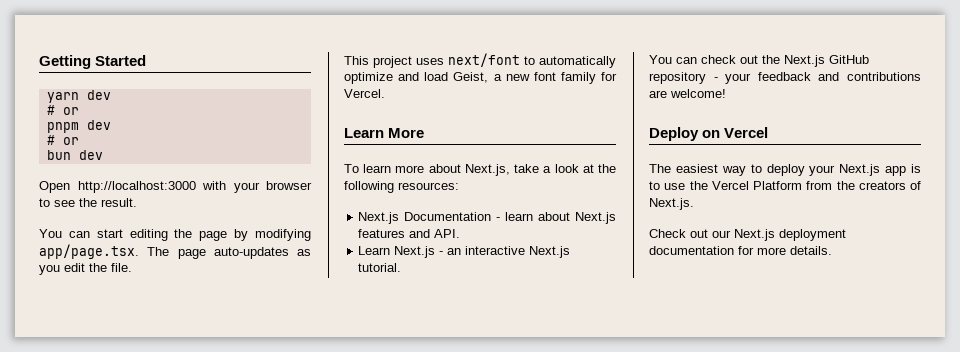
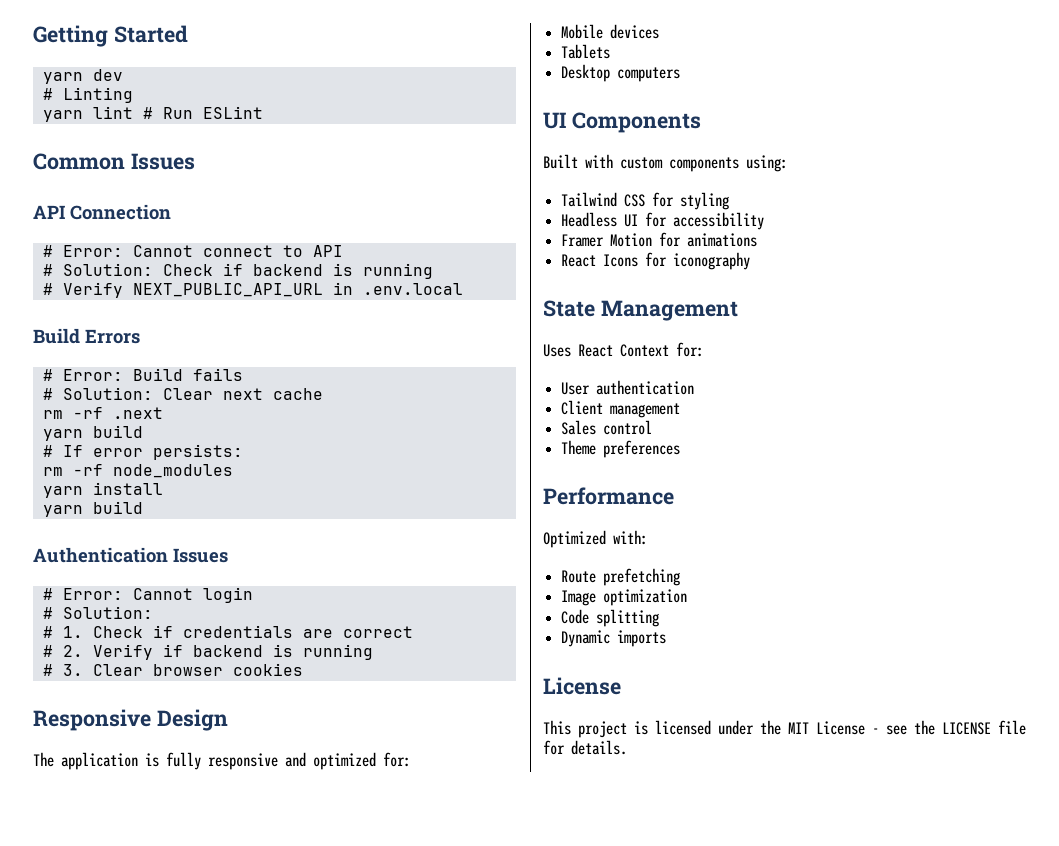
[62,107,79,115] [46,120,111,133] [46,135,79,145] [46,150,103,160] [39,181,312,193] [39,198,137,207] [39,229,311,241] [39,244,311,259] [39,263,132,275] [344,53,616,68] [344,72,617,84] [344,89,385,98] [344,128,425,138] [344,164,616,176] [344,181,459,193] [358,212,616,224] [358,229,461,238] [358,246,571,258] [358,263,402,272] [649,55,869,67] [649,72,921,84] [649,89,726,98] [649,127,769,141] [649,164,921,176] [649,181,921,190] [649,198,694,210] [649,229,846,241] [649,246,786,255] or // pnpm dev // # or // bun dev // Open http://localhost:3000 with your browser to see the result. // You can start editing the page by modifying app/page.tsx. The page auto-updates as you edit the file. // This project uses next/font to automatically optimize and load Geist, a new font family for Vercel. // Learn More // To learn more about Next.js, take a look at the following resources: // Next.js Documentation - learn about Next.js features and API. // Learn Next.js - an interactive Next.js tutorial. // You can check out the Next.js GitHub repository - your feedback and contributions are welcome! // Deploy on Vercel // The easiest way to deploy your Next.js app is to use the Vercel Platform from the creators of Next.js. // Check out our Next.js deployment documentation for more -> [62,87,133,103] [42,106,263,122] [33,153,195,170] [33,204,171,220] [42,245,343,257] [42,263,433,279] [42,282,463,298] [33,328,140,344] [42,368,243,381] [42,387,323,400] [42,407,163,419] [42,425,143,441] [42,444,243,460] [42,464,233,478] [42,482,163,498] [42,501,143,517] [33,547,228,563] [42,587,253,603] [42,606,153,619] [42,625,413,638] [42,644,373,660] [42,663,303,676] [33,709,228,731] [33,752,411,770] [561,24,660,39] [561,44,611,59] [561,64,681,82] [543,112,701,133] [543,154,788,172] [561,192,730,210] [561,212,765,230] [561,232,758,247] [561,252,751,270] [543,300,738,321] [543,342,704,357] [561,380,695,395] [561,400,681,418] [561,420,653,435] [561,440,681,458] [543,487,674,505] [543,530,648,548] [561,568,681,586] [561,589,688,606] [561,609,660,627] [561,630,667,647] [543,677,621,695] [543,720,1026,738] [543,740,565,755] Linting // yarn lint # Run ESLint // Common Issues // API Connection // # Error: Cannot connect to API // # Solution: Check if backend is running // # Verify NEXT_PUBLIC_API_URL in .env.local // Build Errors // # Error: Build fails // # Solution: Clear next cache // rm -rf .next // yarn build // # If error persists: // rm -rf node_modules // yarn install // yarn build // Authentication Issues // # Error: Cannot login // # Solution: // # 1. Check if credentials are correct // # 2. Verify if backend is running // # 3. Clear browser cookies // Responsive Design // The application is fully responsive and optimized for: // Mobile devices // Tablets // Desktop computers // UI Components // Built with custom components using: // Tailwind CSS for styling // Headless UI for accessibility // Framer Motion for animations // React Icons for iconography // State Management // Uses React Context for: // User authentication // Client management // Sales control // Theme preferences // Performance // Optimized with: // Route prefetching // Image optimization // Code splitting // Dynamic imports // License // This project is licensed under the MIT License - see the LICENSE file for

